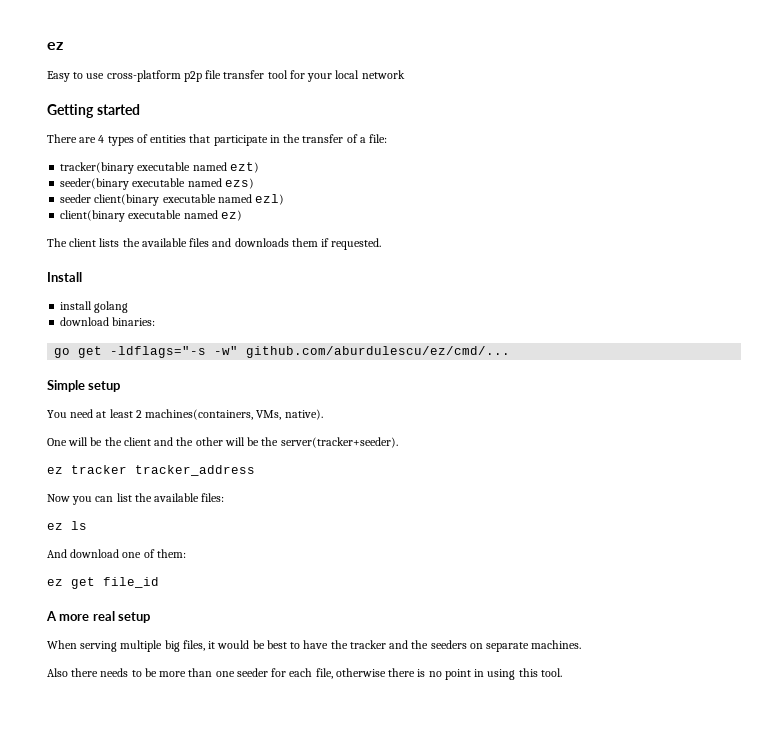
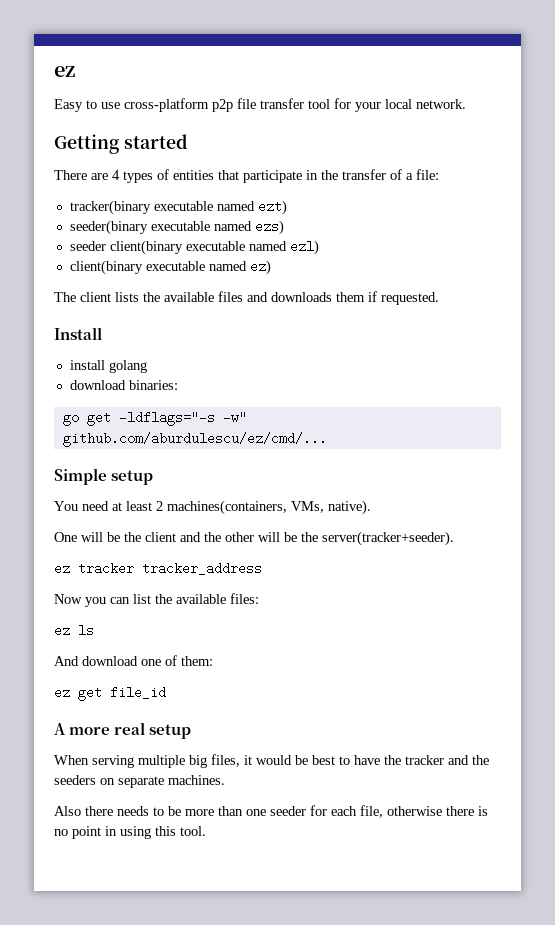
[361,70,405,79] network -> [416,99,466,109] network.

